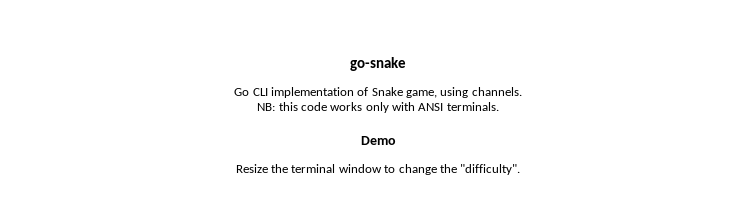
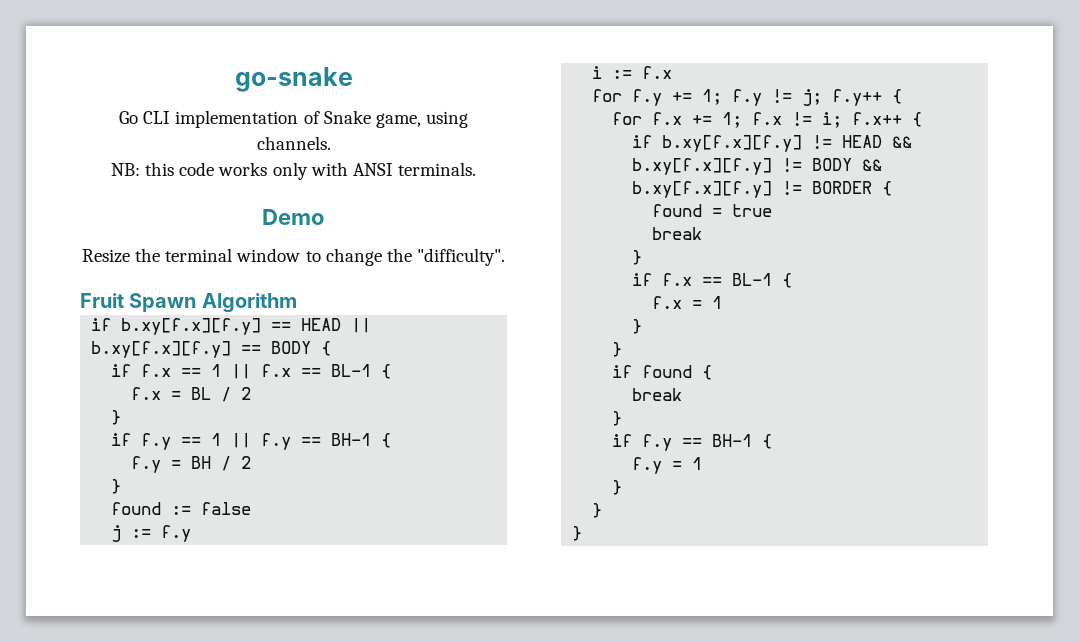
(521, 169) none -> [80,293,297,313] [91,318,372,335] [91,341,332,358] [111,364,392,379] [131,387,252,402] [111,410,122,425] [111,433,392,450] [131,456,252,473] [111,479,122,494] [111,502,252,515] [111,525,192,542] [592,66,673,79] [592,89,903,106] [612,112,923,128] [632,135,913,152] [632,158,883,175] [632,181,893,198] [652,204,773,217] [652,227,703,240] [632,250,643,265] [632,273,793,288] [652,296,723,309] [632,319,643,334] [612,342,623,357] [612,365,713,380] [632,388,683,401] [612,411,623,426] [612,434,773,451] [632,457,703,474] [612,480,623,495] [592,503,603,518] [572,526,583,541] // Fruit Spawn Algorithm // if b.xy[f.x][f.y] == HEAD || b.xy[f.x][f.y] == BODY { // if f.x == 1 || f.x == BL-1 { // f.x = BL / 2 // } // if f.y == 1 || f.y == BH-1 { // f.y = BH / 2 // } // found := false // j := f.y // i := f.x // for f.y += 1; f.y != j; f.y++ { // for f.x += 1; f.x != i; f.x++ { // if b.xy[f.x][f.y] != HEAD && b.xy[f.x][f.y] != BODY && b.xy[f.x][f.y] != BORDER { // found = true // break // } // if f.x == BL-1 { // f.x = 1 // } // } // if found { // break // } // if f.y == BH-1 { // f.y = 1 // } // } // }

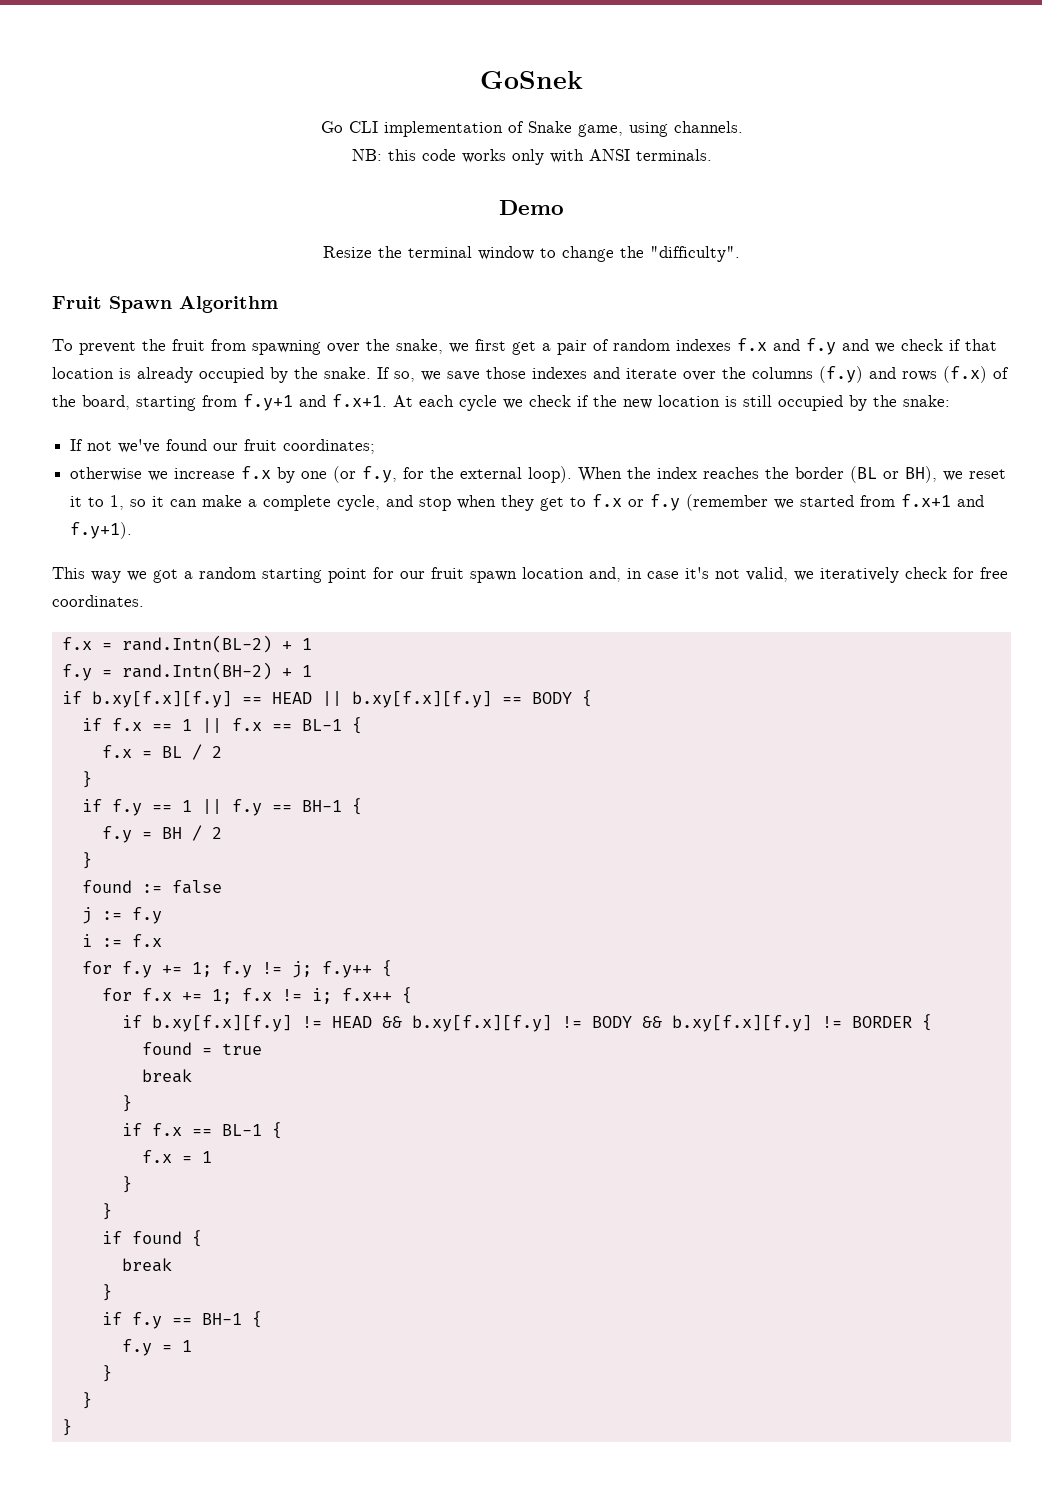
[234,67,353,92] go-snake -> [480,71,583,89] GoSnek
(297, 303) none -> [52,338,997,355] [52,366,1009,383] [52,394,950,411] [70,439,376,454] [70,466,1007,483] [70,494,985,511] [70,522,133,539] [52,567,1008,583] [52,595,144,607] [61,635,312,653] [61,662,312,681] // To prevent the fruit from spawning over the snake, we first get a pair of random indexes f.x and f.y and we check if that location is already occupied by the snake. If so, we save those indexes and iterate over the columns (f.y) and rows (f.x) of the board, starting from f.y+1 and f.x+1. At each cycle we check if the new location is still occupied by the snake: // If not we've found our fruit coordinates; // otherwise we increase f.x by one (or f.y, for the external loop). When the index reaches the border (BL or BH), we reset it to 1, so it can make a complete cycle, and stop when they get to f.x or f.y (remember we started from f.x+1 and f.y+1). // This way we got a random starting point for our fruit spawn location and, in case it's not valid, we iteratively check for free coordinates. // f.x = rand.Intn(BL-2) + 1 // f.y = rand.Intn(BH-2) + 1

